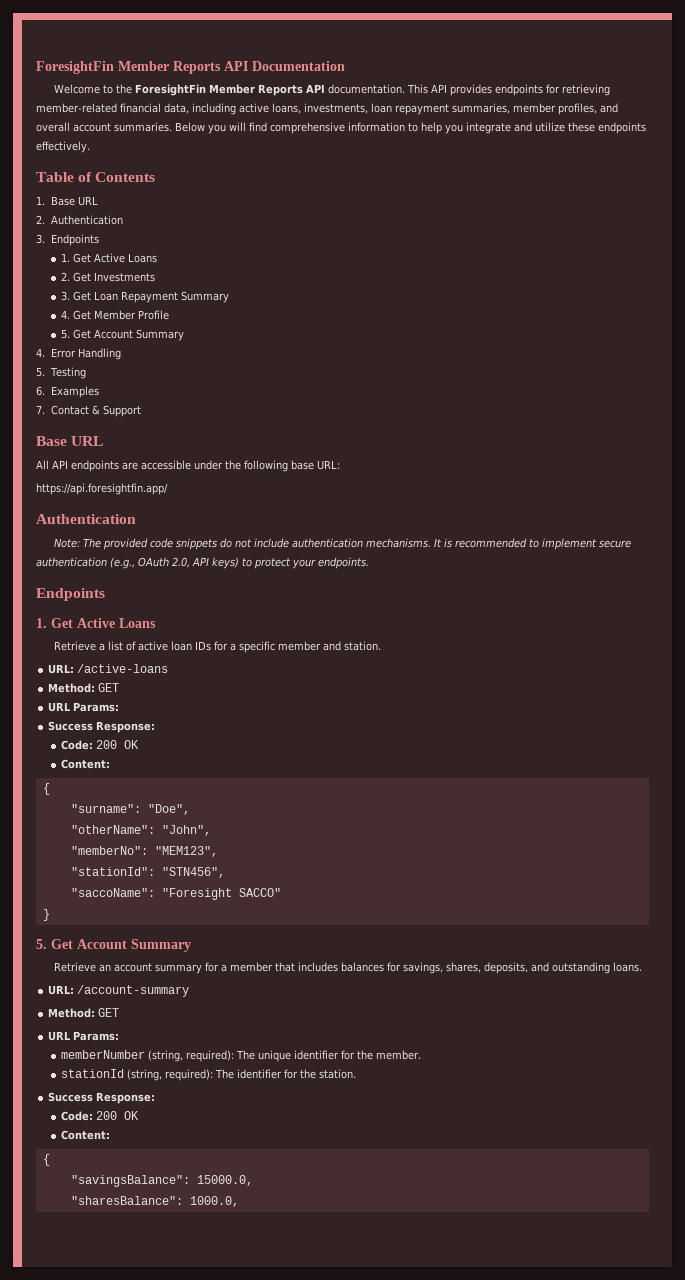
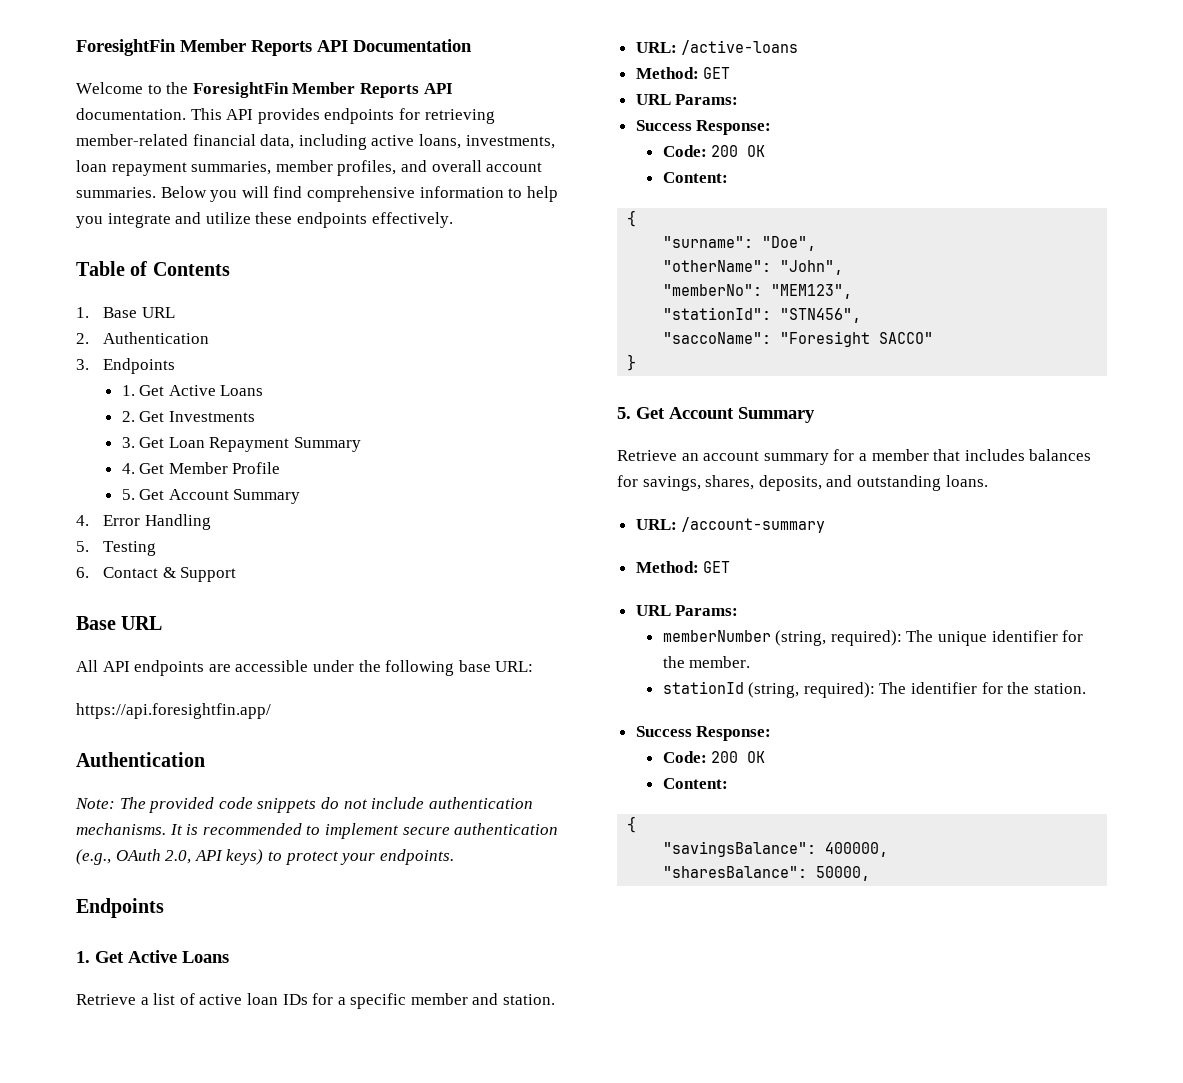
[50,386,99,398] [36,405,45,414] Examples // 7. -> (89, 572) none
[196,1175,253,1186] 15000.0, -> [825,842,889,857] 400000,
[189,1196,239,1207] 1000.0, -> [816,866,871,881] 50000,

